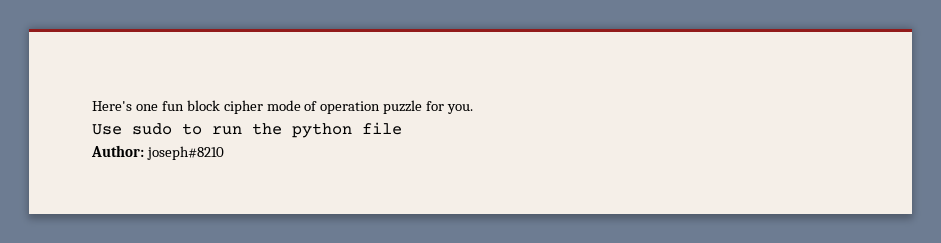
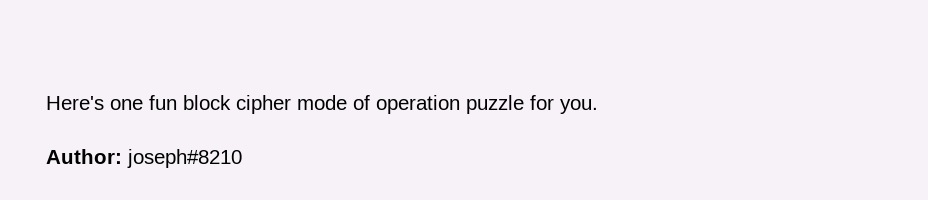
[92,122,402,138] // Use sudo to run the python file -> (598, 106) none

